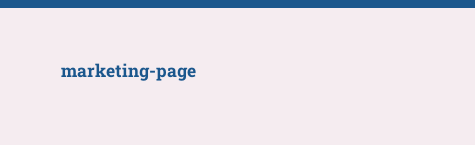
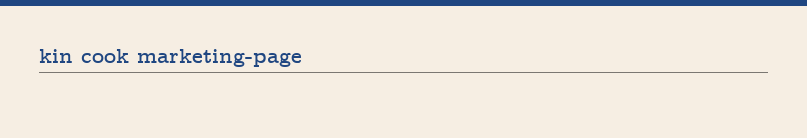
(61, 72) none -> [39,49,129,63] kin cook

